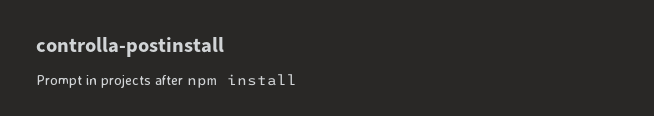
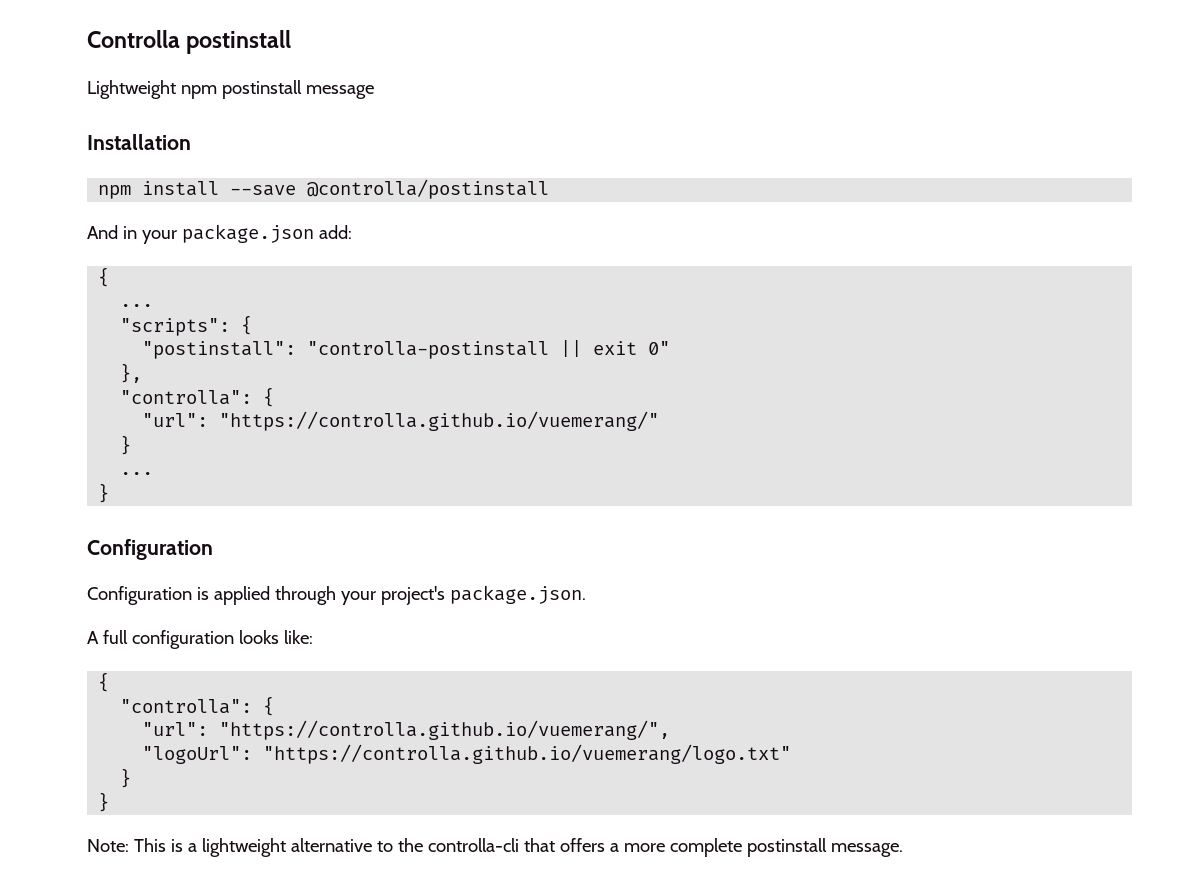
[36,37,224,57] [36,74,297,88] controlla-postinstall // Prompt in projects after npm install -> [87,30,292,54] [87,80,374,99] [87,134,191,150] [98,179,550,199] [87,224,352,244] [98,267,110,287] [120,304,154,307] [120,315,253,336] [142,340,671,359] [120,363,143,383] [120,387,275,407] [142,411,660,431] [120,435,132,455] [120,472,154,475] [98,483,110,503] [87,539,213,560] [87,585,586,605] [87,630,313,649] [98,672,110,692] [120,696,275,716] [142,720,671,740] [142,744,792,764] [120,768,132,788] [98,792,110,812] [87,838,903,857] Controlla postinstall // Lightweight npm postinstall message // Installation // npm install --save @controlla/postinstall // And in your package.json add: // { // ... // "scripts": { // "postinstall": "controlla-postinstall || exit 0" // }, // "controlla": { // "url": "https://controlla.github.io/vuemerang/" // } // ... // } // Configuration // Configuration is applied through your project's package.json. // A full configuration looks like: // { // "controlla": { // "url": "https://controlla.github.io/vuemerang/", // "logoUrl": "https://controlla.github.io/vuemerang/logo.txt" // } // } // Note: This is a lightweight alternative to the controlla-cli that offers a more complete postinstall message.

